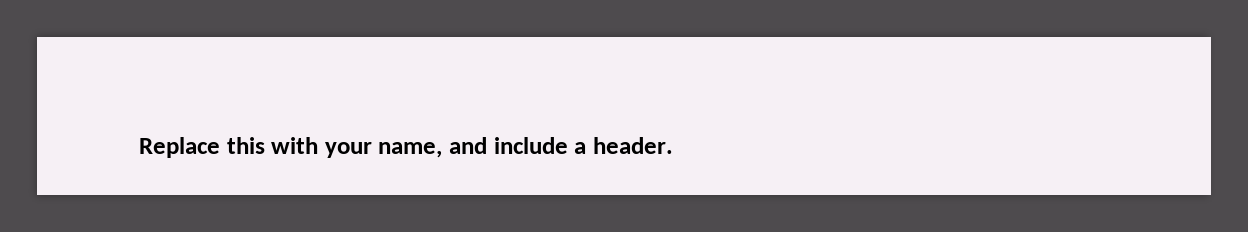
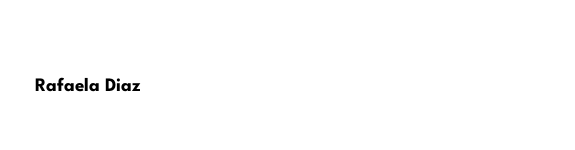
[139,137,673,158] Replace this with your name, and include a header. -> [35,77,142,92] Rafaela Diaz

